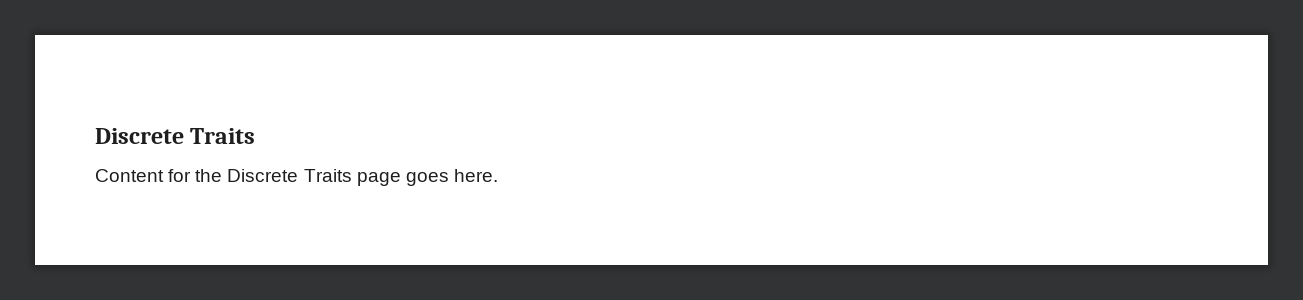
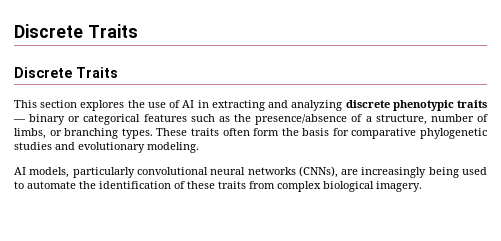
[95,128,256,144] [95,169,498,186] Discrete Traits // Content for the Discrete Traits page goes here. -> [14,24,138,38] [14,67,118,78] [14,100,487,111] [13,114,488,125] [14,128,487,139] [14,142,199,153] [14,166,488,178] [14,181,422,192] Discrete Traits // Discrete Traits // This section explores the use of AI in extracting and analyzing discrete phenotypic traits — binary or categorical features such as the presence/absence of a structure, number of limbs, or branching types. These traits often form the basis for comparative phylogenetic studies and evolutionary modeling. // AI models, particularly convolutional neural networks (CNNs), are increasingly being used to automate the identification of these traits from complex biological imagery.

